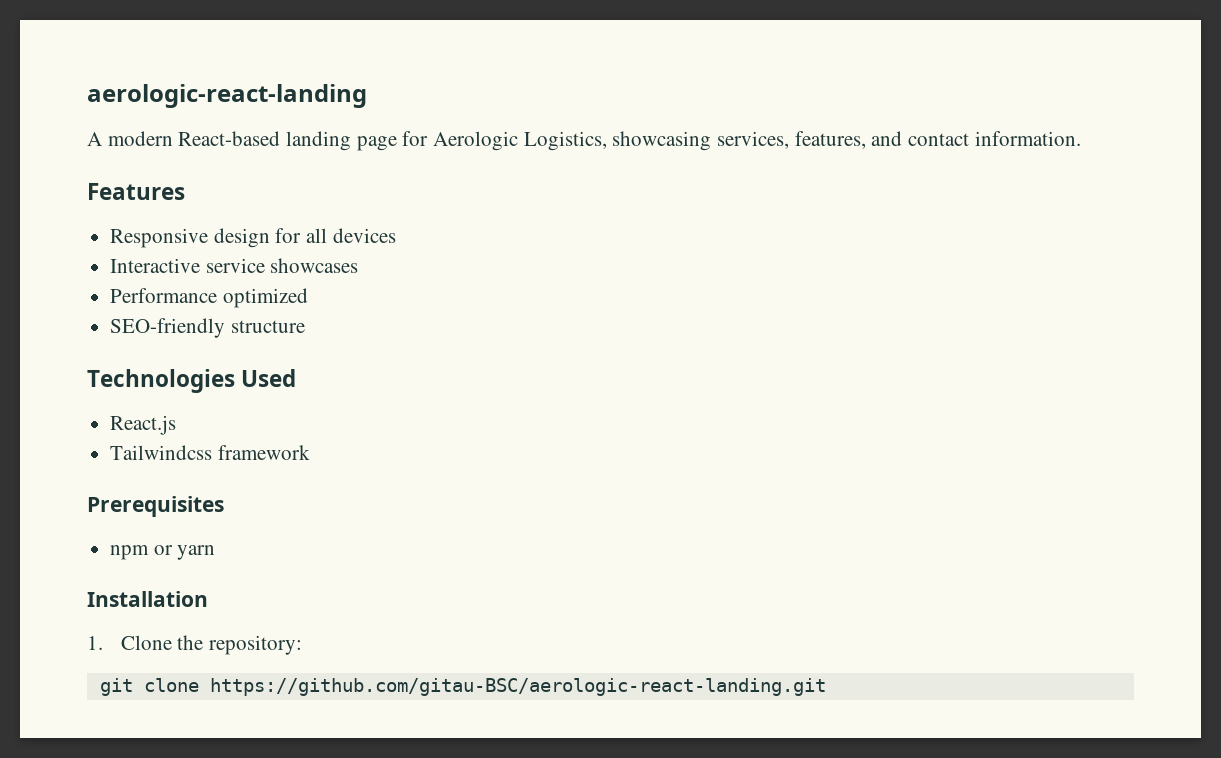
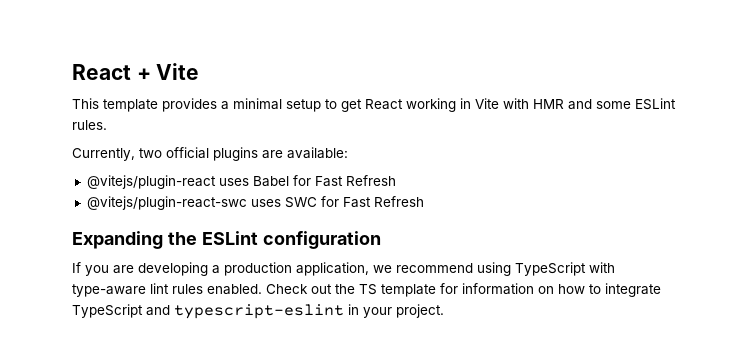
[87,84,367,108] [87,131,1081,151] [87,183,185,200] [110,228,396,248] [110,258,359,273] [110,288,308,308] [110,318,305,338] [87,369,297,393] [110,415,177,435] [110,445,310,460] [87,496,224,517] [110,545,216,560] [87,591,208,607] [87,635,302,655] [99,678,826,696] aerologic-react-landing // A modern React-based landing page for Aerologic Logistics, showcasing services, features, and contact information. // Features // Responsive design for all devices // Interactive service showcases // Performance optimized // SEO-friendly structure // Technologies Used // React.js // Tailwindcss framework // Prerequisites // npm or yarn // Installation // 1. Clone the repository: // git clone https://github.com/gitau-BSC/aerologic-react-landing.git -> [72,63,200,80] [72,98,676,112] [72,120,107,130] [72,147,348,161] [86,175,396,189] [86,196,424,210] [72,231,381,249] [72,262,615,276] [72,283,661,297] [72,304,444,319] React + Vite // This template provides a minimal setup to get React working in Vite with HMR and some ESLint rules. // Currently, two official plugins are available: // @vitejs/plugin-react uses Babel for Fast Refresh // @vitejs/plugin-react-swc uses SWC for Fast Refresh // Expanding the ESLint configuration // If you are developing a production application, we recommend using TypeScript with type-aware lint rules enabled. Check out the TS template for information on how to integrate TypeScript and typescript-eslint in your project.

